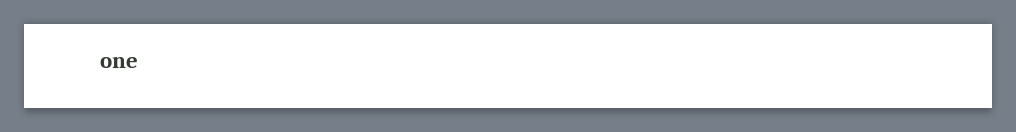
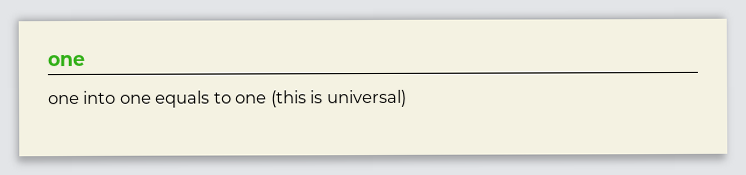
[100,57,138,68] one -> [47,54,85,67] [48,89,407,108] one // one into one equals to one (this is universal)

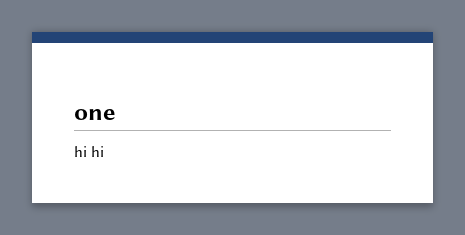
[48,89,407,108] one into one equals to one (this is universal) -> [74,146,105,157] hi hi

